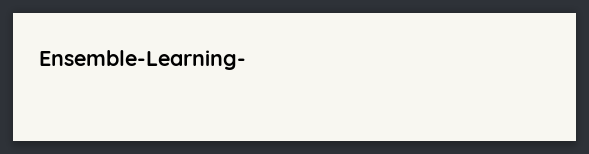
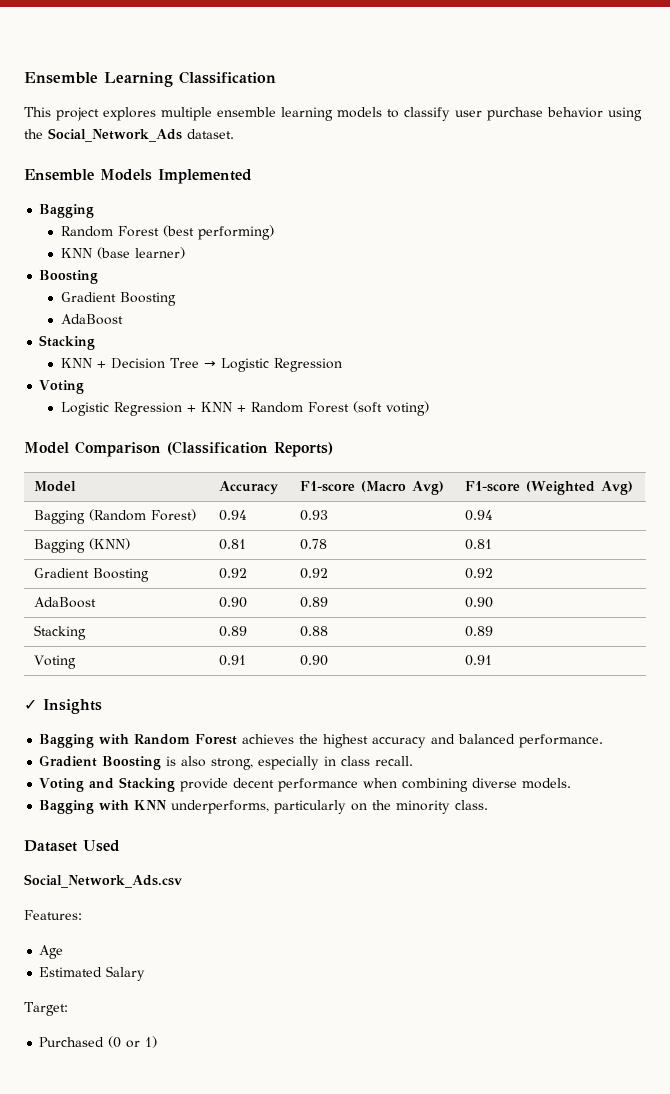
[39,50,246,70] Ensemble-Learning- -> [24,71,276,87] [24,107,642,121] [24,128,234,142] [24,169,252,184] [39,204,95,218] [60,225,274,240] [60,247,185,259] [39,270,99,284] [60,292,176,306] [60,314,123,325] [39,335,96,350] [60,358,342,372] [39,380,85,394] [60,401,429,416] [24,441,333,457] [33,481,76,492] [218,481,278,495] [299,481,444,495] [464,481,633,495] [33,509,196,524] [218,510,247,521] [299,510,328,521] [464,510,493,521] [33,538,130,553] [218,539,246,550] [299,539,327,550] [464,539,492,550] [33,568,149,582] [218,568,247,579] [299,568,328,579] [464,568,493,579] [33,597,96,608] [218,597,247,608] [299,597,328,608] [464,597,493,608] [33,625,86,640] [218,626,247,637] [299,626,328,637] [464,626,493,637] [33,655,76,669] [218,655,246,666] [299,655,328,666] [464,655,492,666] [24,699,102,714] [39,734,604,748] [39,755,414,770] [39,777,572,792] [39,800,489,814] [24,840,120,852] [24,874,182,888] [24,910,82,920] [39,945,64,959] [39,966,146,981] [24,1002,68,1016] [39,1036,158,1048] Ensemble Learning Classification // This project explores multiple ensemble learning models to classify user purchase behavior using the Social_Network_Ads dataset. // Ensemble Models Implemented // Bagging // Random Forest (best performing) // KNN (base learner) // Boosting // Gradient Boosting // AdaBoost // Stacking // KNN + Decision Tree → Logistic Regression // Voting // Logistic Regression + KNN + Random Forest (soft voting) // Model Comparison (Classification Reports) // Model | Accuracy | F1-score (Macro Avg) | F1-score (Weighted Avg) // Bagging (Random Forest) | 0.94 | 0.93 | 0.94 // Bagging (KNN) | 0.81 | 0.78 | 0.81 // Gradient Boosting | 0.92 | 0.92 | 0.92 // AdaBoost | 0.90 | 0.89 | 0.90 // Stacking | 0.89 | 0.88 | 0.89 // Voting | 0.91 | 0.90 | 0.91 // ✓ Insights // Bagging with Random Forest achieves the highest accuracy and balanced performance. // Gradient Boosting is also strong, especially in class recall. // Voting and Stacking provide decent performance when combining diverse models. // Bagging with KNN underperforms, particularly on the minority class. // Dataset Used // Social_Network_Ads.csv // Features: // Age // Estimated Salary // Target: // Purchased (0 or 1)

